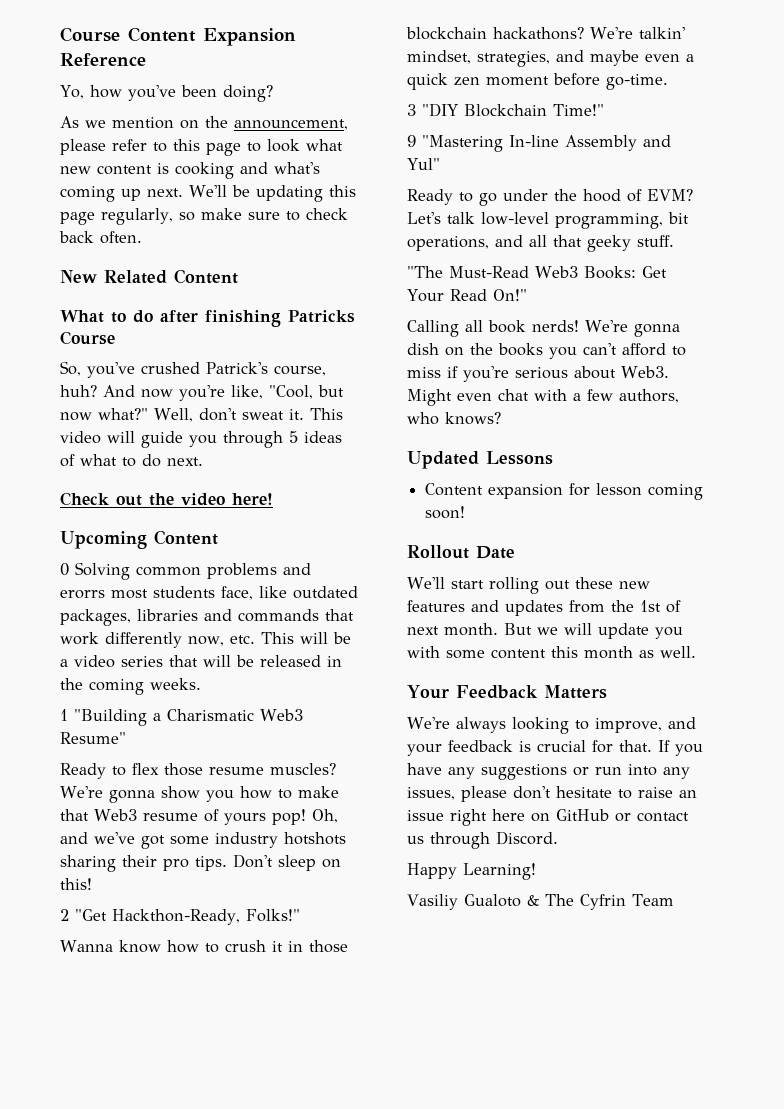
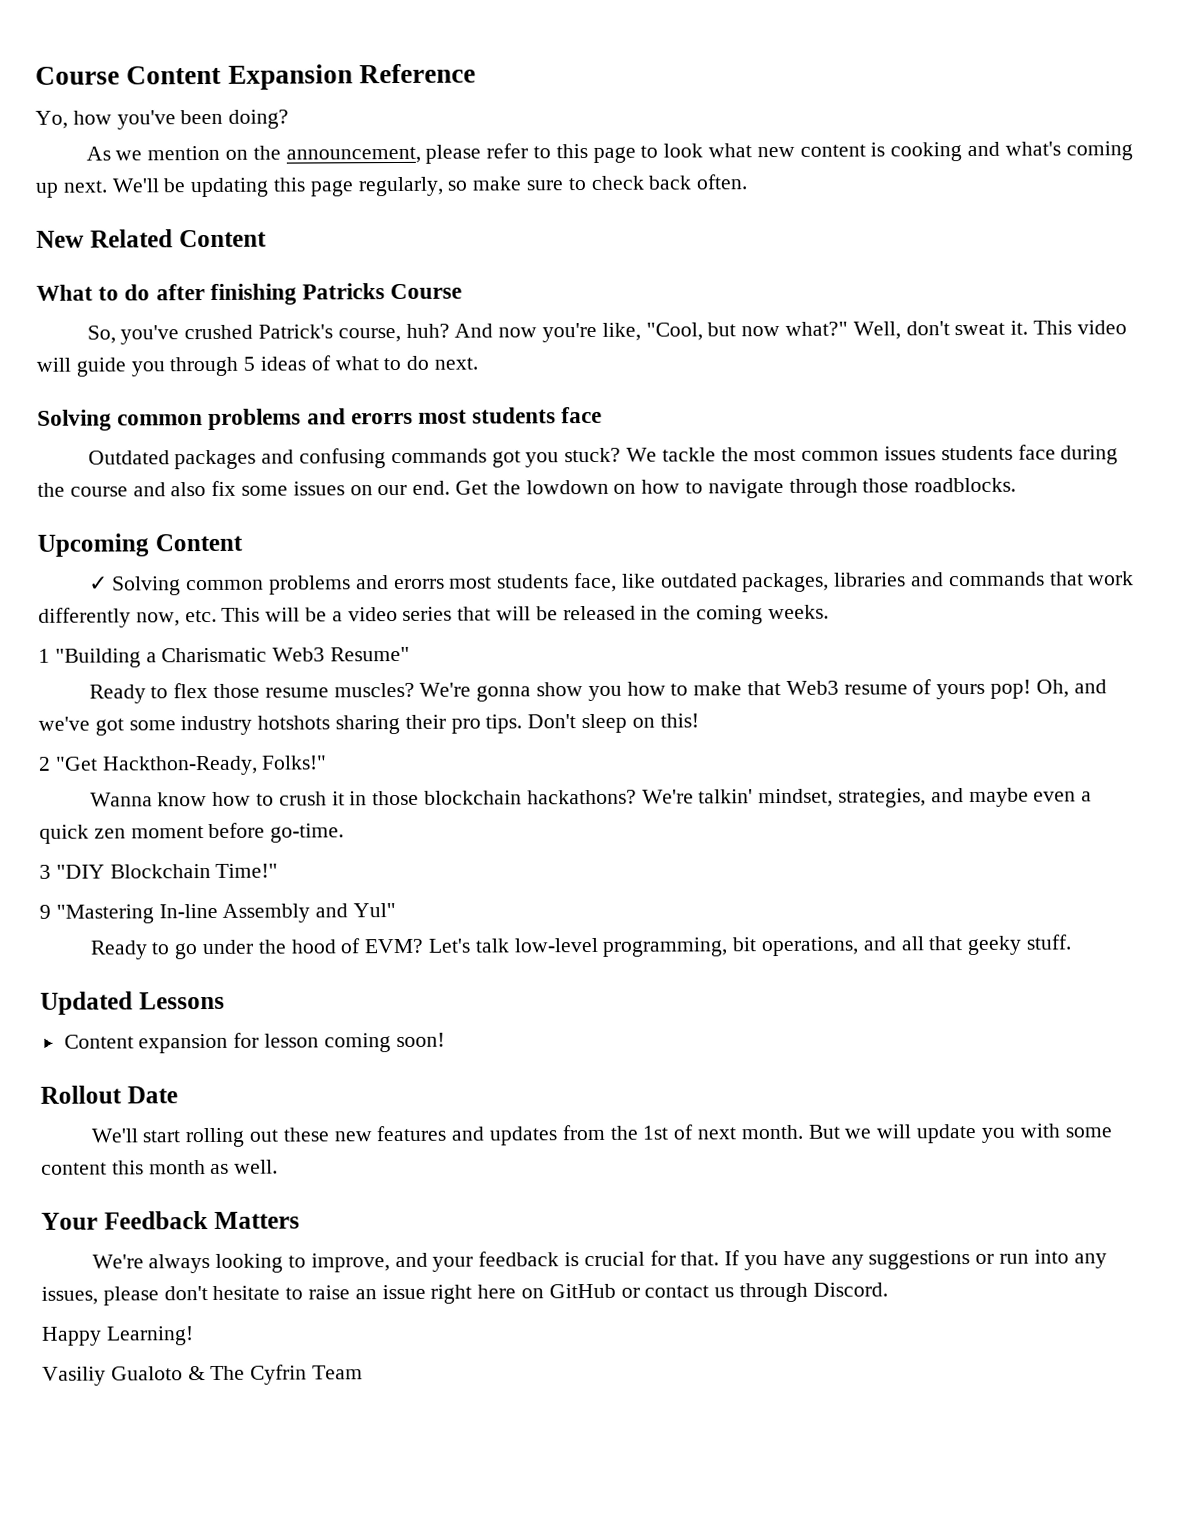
[60,492,273,506] Check out the video here! -> [37,406,603,431] [87,444,1119,470] [37,477,1017,499] Solving common problems and erorrs most students face // Outdated packages and confusing commands got you stuck? We tackle the most common issues students face during the course and also fix some issues on our end. Get the lowdown on how to navigate through those roadblocks.
[60,563,69,576] 0 -> [88,576,108,591] ✓
[407,266,667,279] [407,289,527,302] [407,320,680,337] [407,343,686,359] [407,366,669,382] [407,389,679,406] [407,412,501,425] // "The Must-Read Web3 Books: Get Your Read On!" // Calling all book nerds! We're gonna dish on the books you can't afford to miss if you're serious about Web3. Might even chat with a few authors, who knows? -> (1072, 942) none

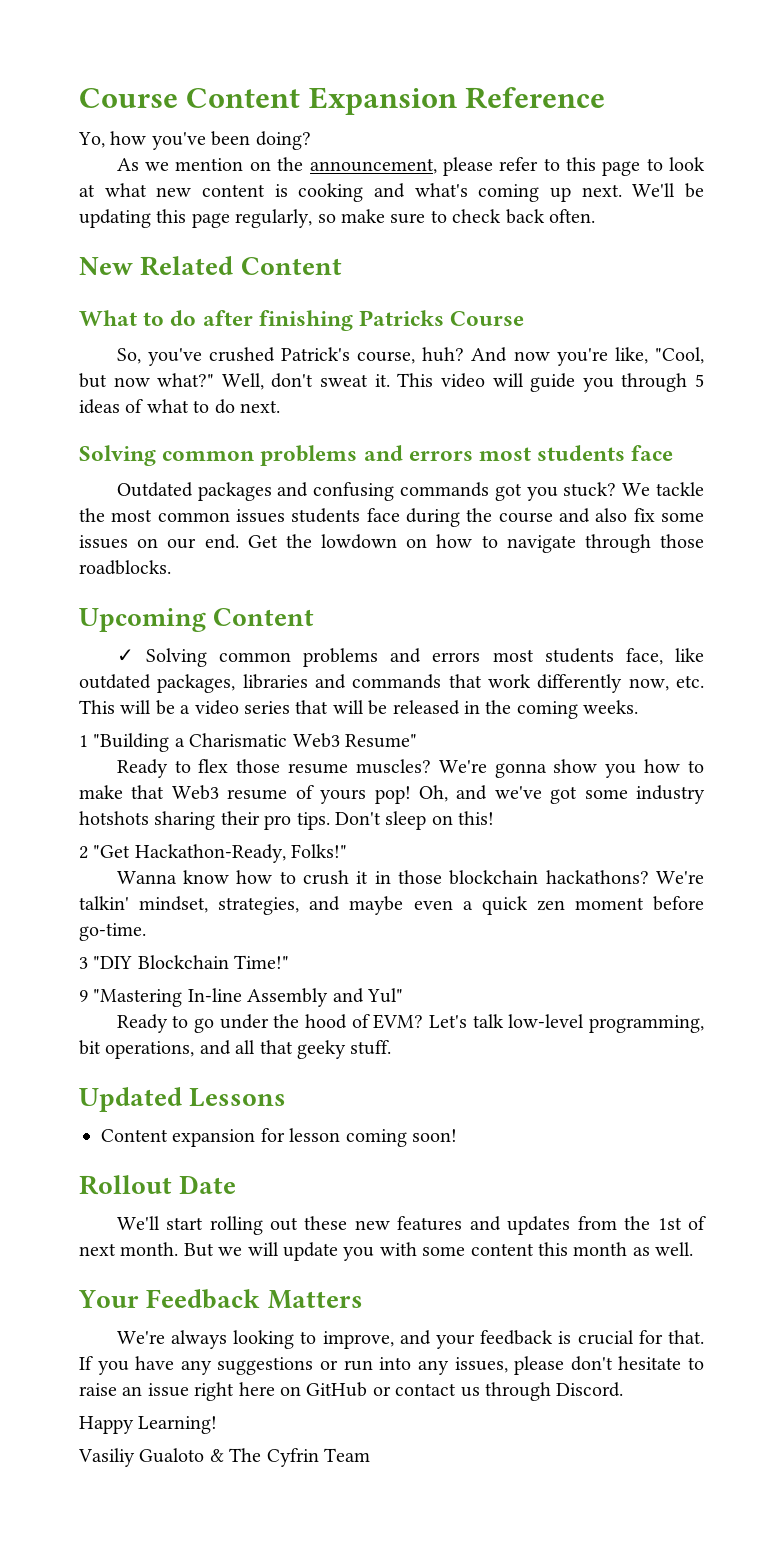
(704, 150) none -> [79,184,95,197] at
[350,412,413,425] erorrs -> [408,451,473,461] errors
[393,578,445,590] erorrs -> [432,652,481,662] errors
[101,755,258,776] Hackthon-Ready, -> [134,844,286,863] Hackathon-Ready,

